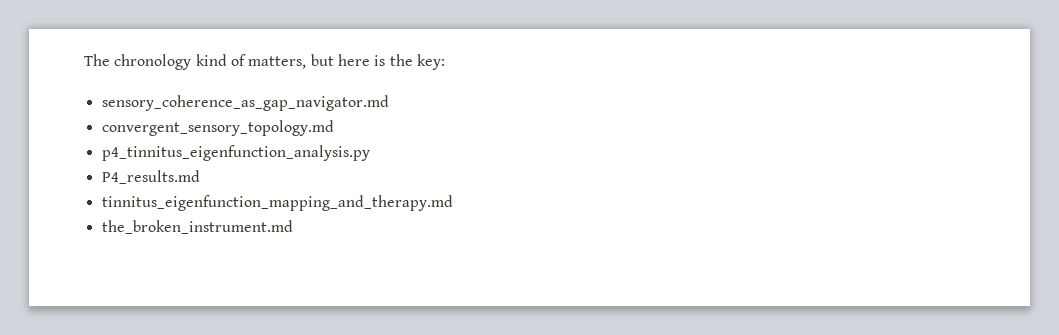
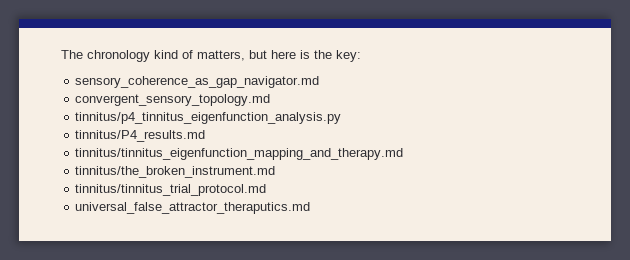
[101,145,370,161] [101,170,200,184] [101,195,453,211] [101,220,293,234] p4_tinnitus_eigenfunction_analysis.py // P4_results.md // tinnitus_eigenfunction_mapping_and_therapy.md // the_broken_instrument.md -> [75,112,342,124] [75,130,206,142] [75,148,404,160] [75,166,276,178] [75,184,267,196] [75,202,311,214] tinnitus/p4_tinnitus_eigenfunction_analysis.py // tinnitus/P4_results.md // tinnitus/tinnitus_eigenfunction_mapping_and_therapy.md // tinnitus/the_broken_instrument.md // tinnitus/tinnitus_trial_protocol.md // universal_false_attractor_theraputics.md

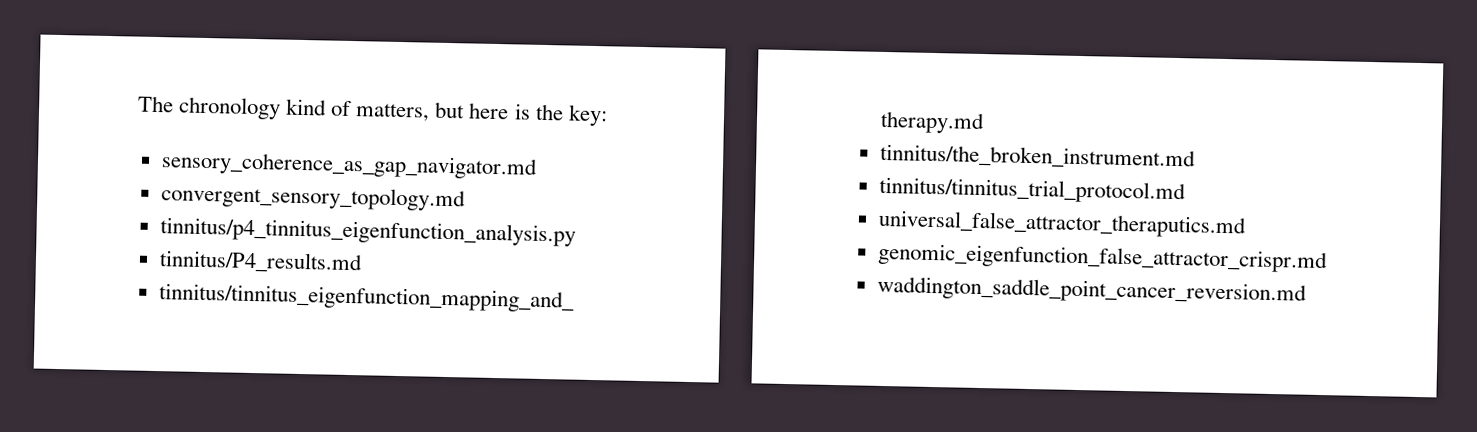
(311, 208) none -> [877,242,1328,274] [876,275,1307,306] // genomic_eigenfunction_false_attractor_crispr.md // waddington_saddle_point_cancer_reversion.md

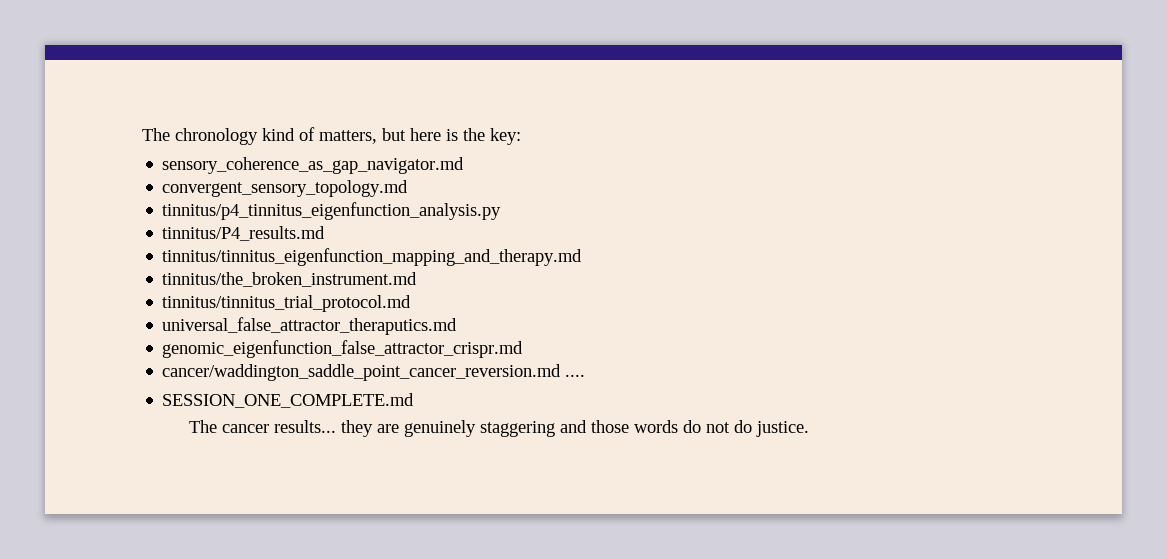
[876,275,1307,306] waddington_saddle_point_cancer_reversion.md -> [162,364,586,381] [162,393,415,408] [189,420,810,437] cancer/waddington_saddle_point_cancer_reversion.md .... // SESSION_ONE_COMPLETE.md // The cancer results... they are genuinely staggering and those words do not do justice.

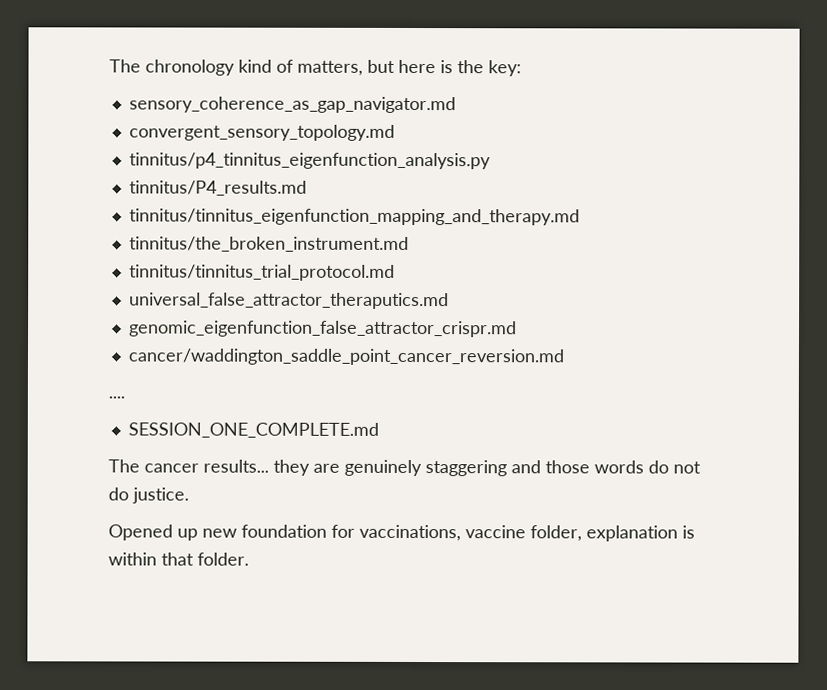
(562, 372) none -> (564, 357) //
(810, 429) none -> [108,524,695,542] [108,552,249,566] // Opened up new foundation for vaccinations, vaccine folder, explanation is within that folder.

